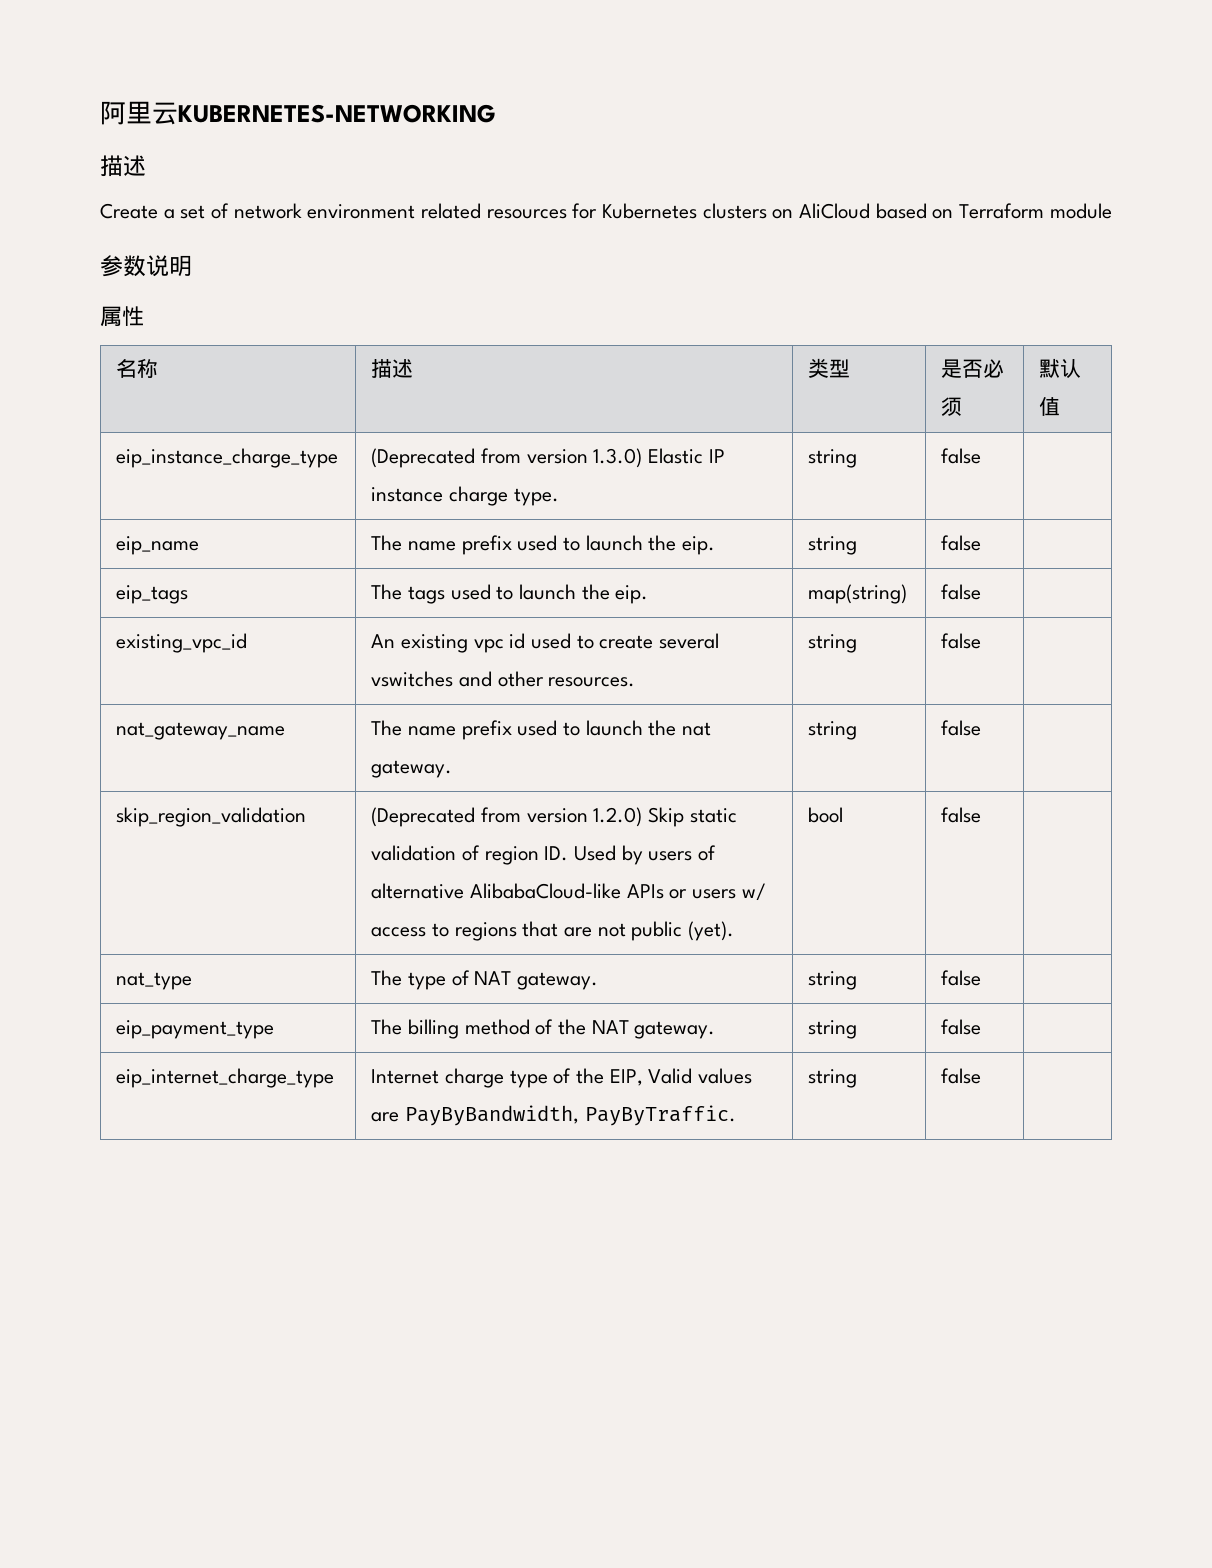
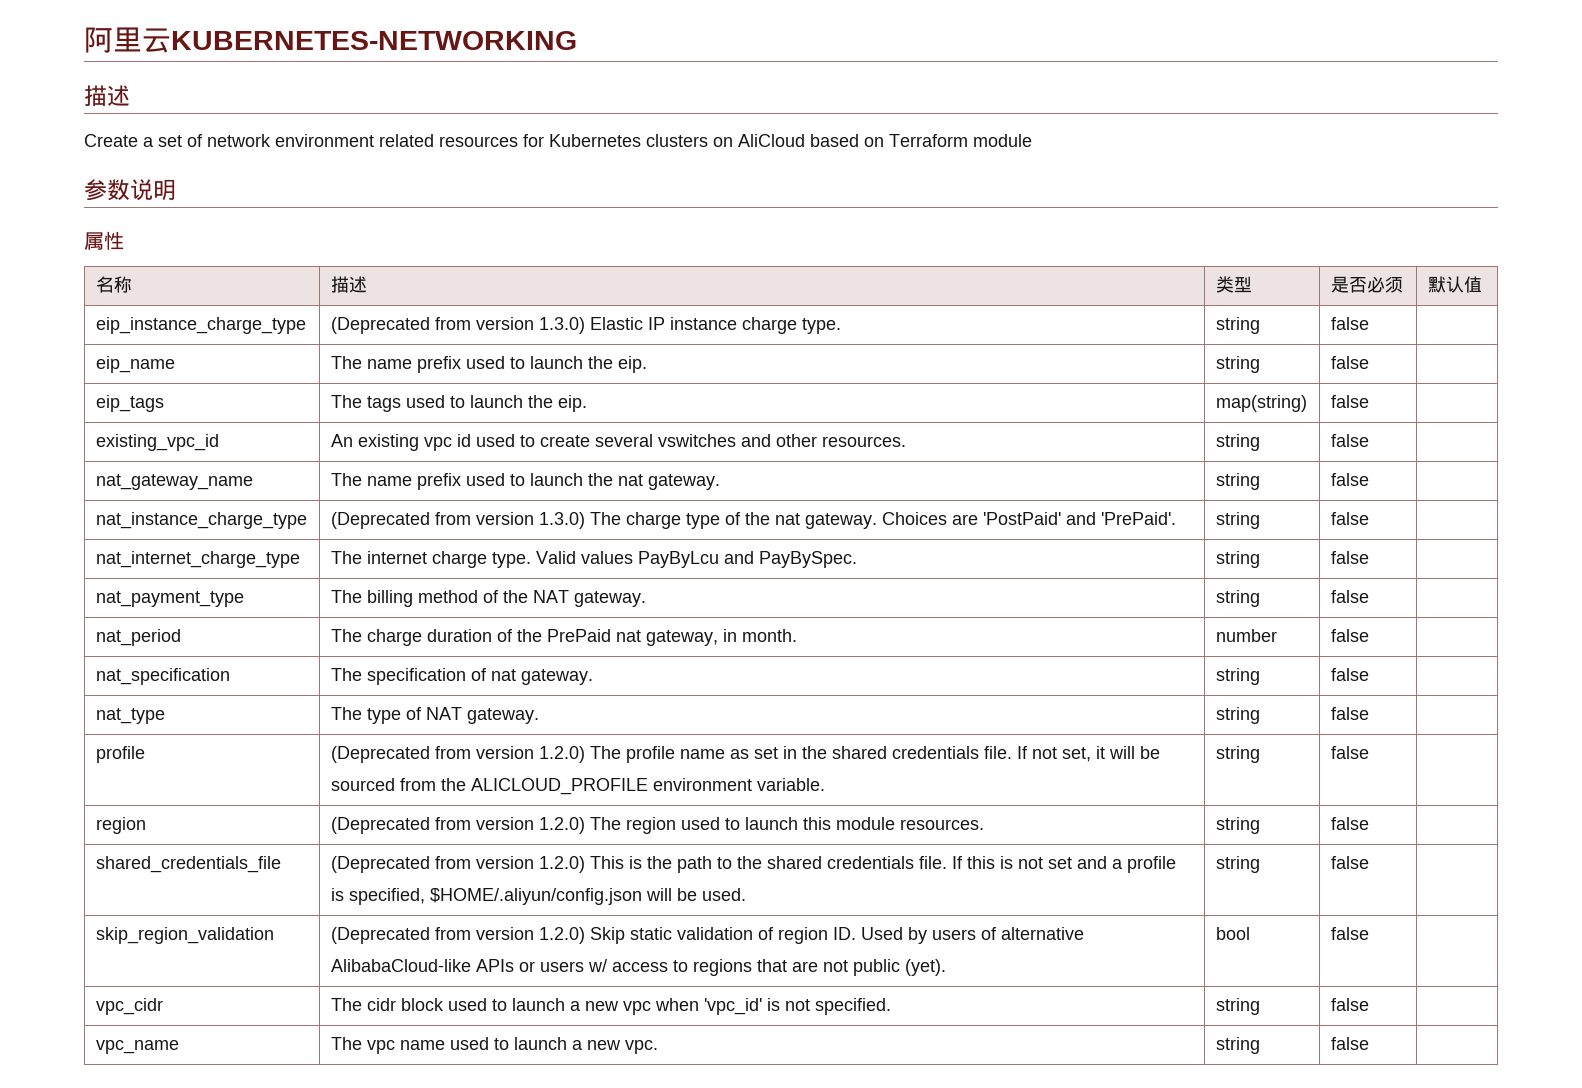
(982, 728) none -> [95,512,307,529] [330,512,1176,529] [1215,512,1260,529] [1330,512,1369,525] [95,551,300,568] [330,551,857,568] [1215,551,1260,568] [1330,551,1369,564] [95,591,244,607] [330,590,646,607] [1215,590,1260,607] [1330,590,1369,603] [95,629,181,646] [330,629,797,646] [1215,629,1277,642] [1330,629,1369,642] [95,668,230,685] [330,668,593,685] [1215,668,1260,685] [1330,668,1369,681] [95,708,165,724] [330,707,539,724] [1215,707,1260,724] [1330,707,1369,720] [95,746,145,763] [330,746,1160,763] [330,778,825,795] [1215,746,1260,763] [1330,746,1369,759] [95,817,146,834] [330,817,984,834] [1215,817,1260,834] [1330,817,1369,830] [95,856,281,873] [330,856,1176,873] [330,888,746,905] [1215,856,1260,873] [1330,856,1369,869] // nat_instance_charge_type | (Deprecated from version 1.3.0) The charge type of the nat gateway. Choices are 'PostPaid' and 'PrePaid'. | string | false | // nat_internet_charge_type | The internet charge type. Valid values PayByLcu and PayBySpec. | string | false | // nat_payment_type | The billing method of the NAT gateway. | string | false | // nat_period | The charge duration of the PrePaid nat gateway, in month. | number | false | // nat_specification | The specification of nat gateway. | string | false | // nat_type | The type of NAT gateway. | string | false | // profile | (Deprecated from version 1.2.0) The profile name as set in the shared credentials file. If not set, it will be sourced from the ALICLOUD_PROFILE environment variable. | string | false | // region | (Deprecated from version 1.2.0) The region used to launch this module resources. | string | false | // shared_credentials_file | (Deprecated from version 1.2.0) This is the path to the shared credentials file. If this is not set and a profile is specified, $HOME/.aliyun/config.json will be used. | string | false |
[116,972,193,990] [371,970,599,990] [808,971,858,990] [941,970,982,986] [116,1020,275,1039] [371,1019,716,1039] [808,1020,858,1039] [941,1019,982,1035] [116,1068,335,1088] [371,1068,753,1088] [371,1105,736,1126] nat_type | The type of NAT gateway. | string | false | // eip_payment_type | The billing method of the NAT gateway. | string | false | // eip_internet_charge_type | Internet charge type of the EIP, Valid values are PayByBandwidth, PayByTraffic. -> [95,998,163,1015] [330,998,891,1015] [1215,998,1260,1015] [1330,998,1369,1011] [95,1040,179,1054] [330,1037,658,1054] vpc_cidr | The cidr block used to launch a new vpc when 'vpc_id' is not specified. | string | false | // vpc_name | The vpc name used to launch a new vpc.

